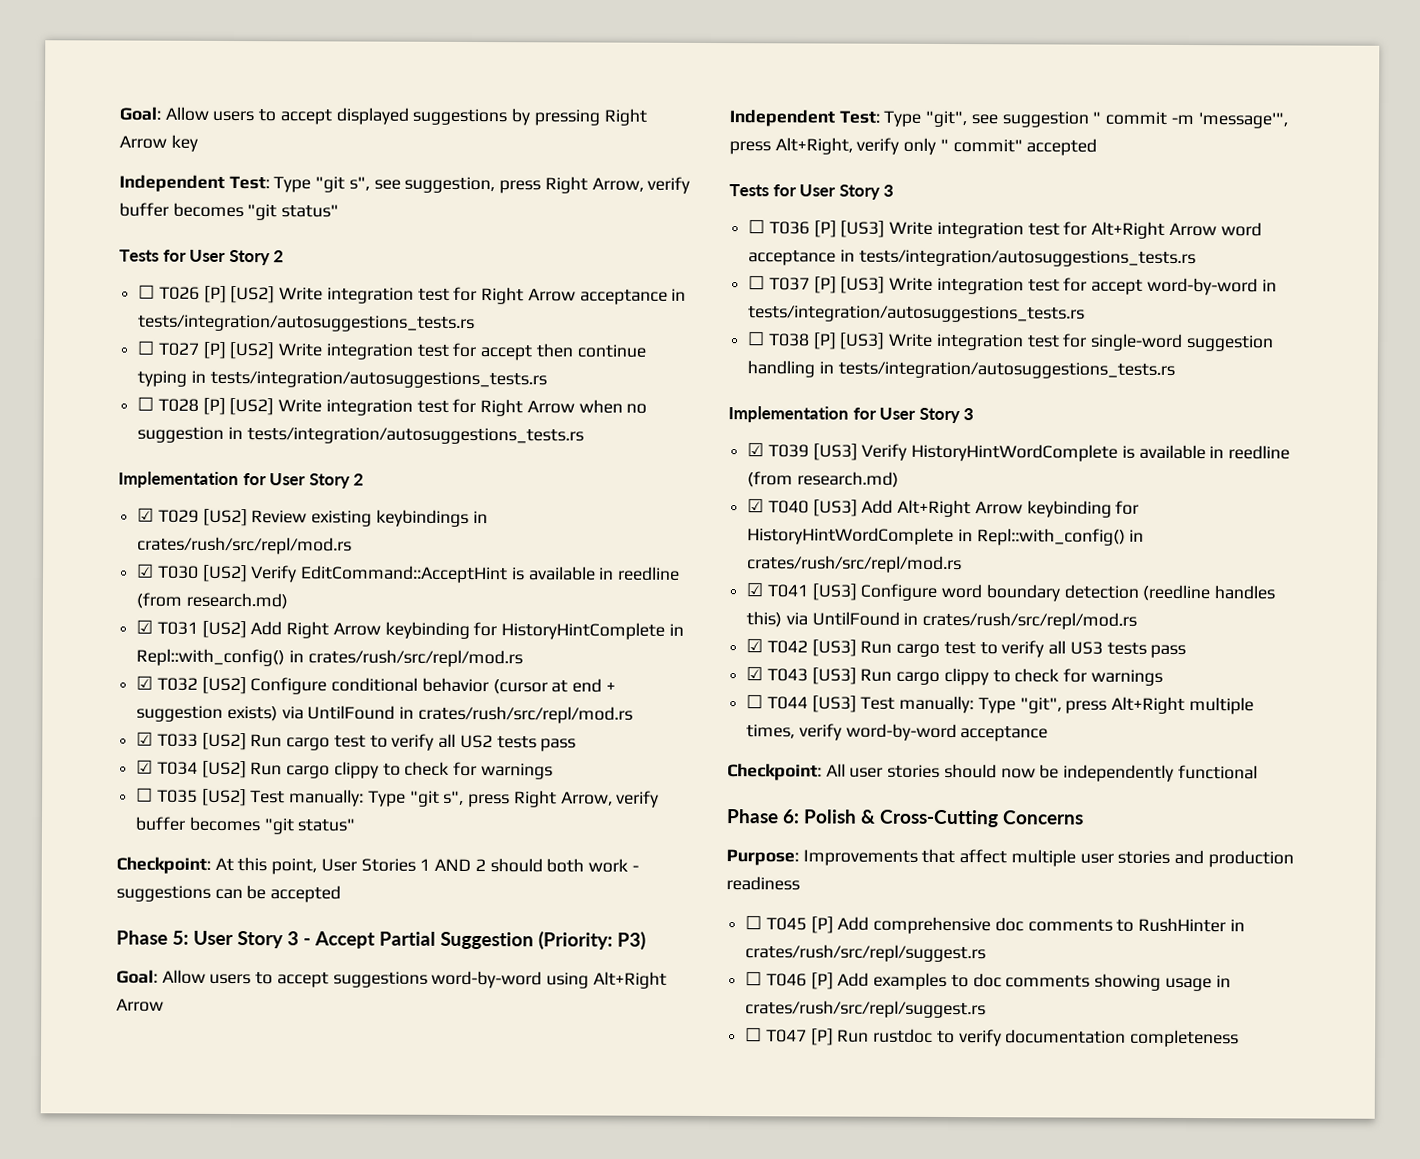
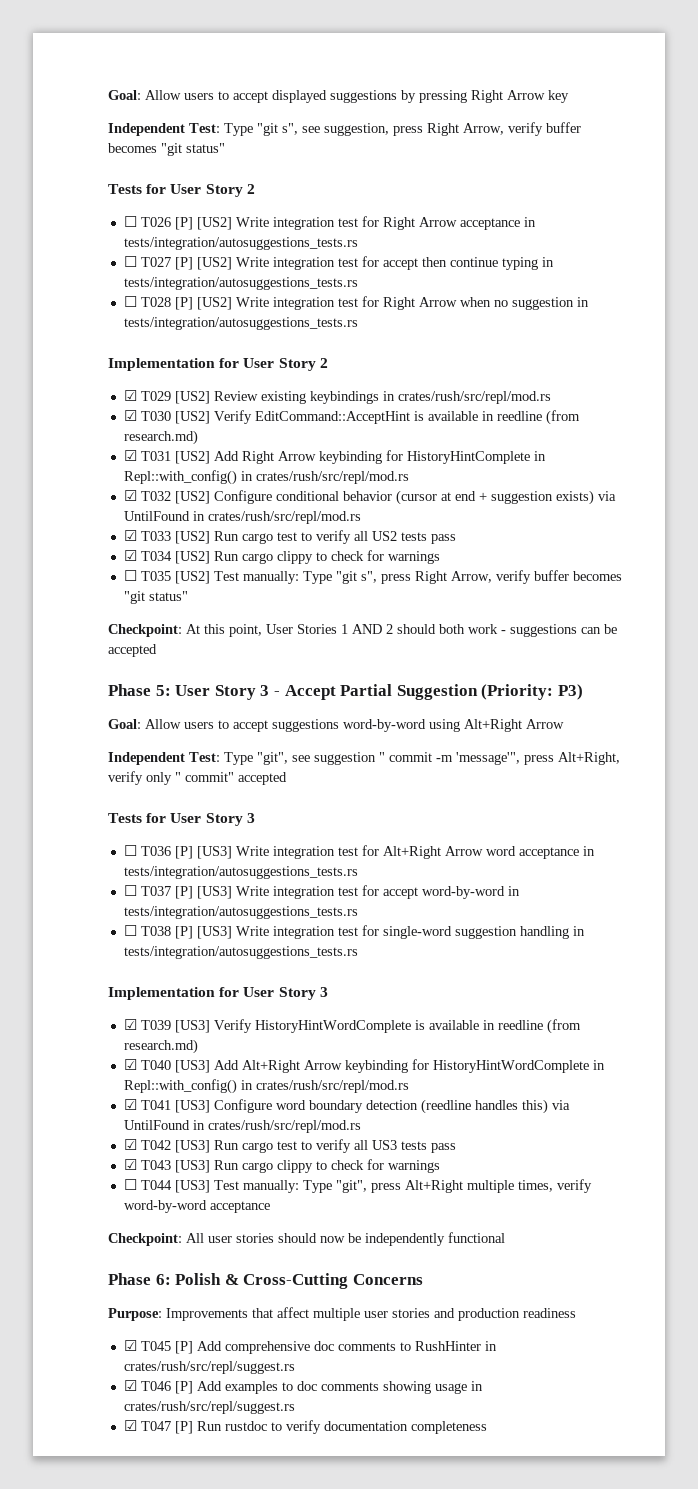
[745,915,763,930] ☐ -> [123,1340,137,1351] ☑
[745,971,763,986] ☐ -> [123,1380,137,1391] ☑
[745,1027,763,1042] ☐ -> [123,1420,137,1431] ☑

